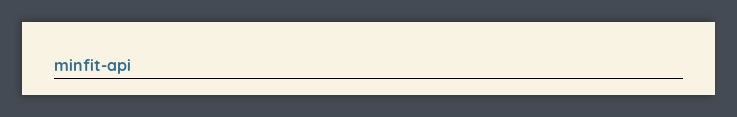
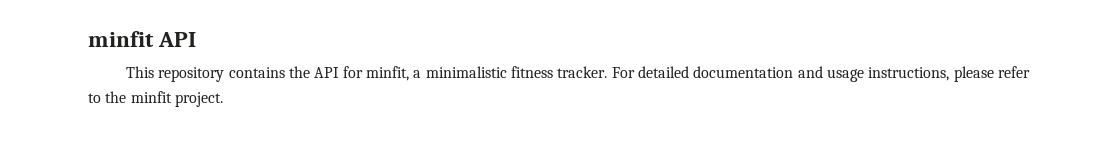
[54,59,131,74] minfit-api -> [88,31,197,47] [126,66,1030,82] [88,91,223,107] minfit API // This repository contains the API for minfit, a minimalistic fitness tracker. For detailed documentation and usage instructions, please refer to the minfit project.

